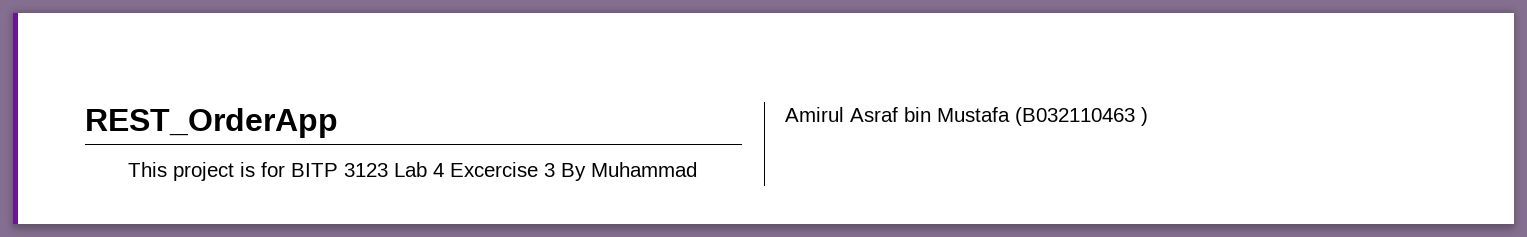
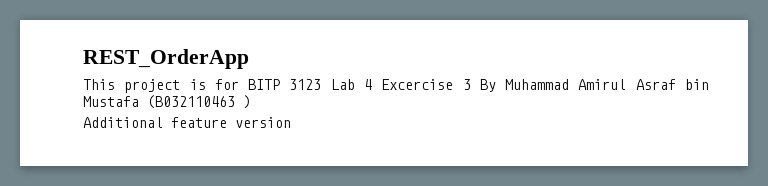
(1148, 116) none -> [83,117,291,128] // Additional feature version

